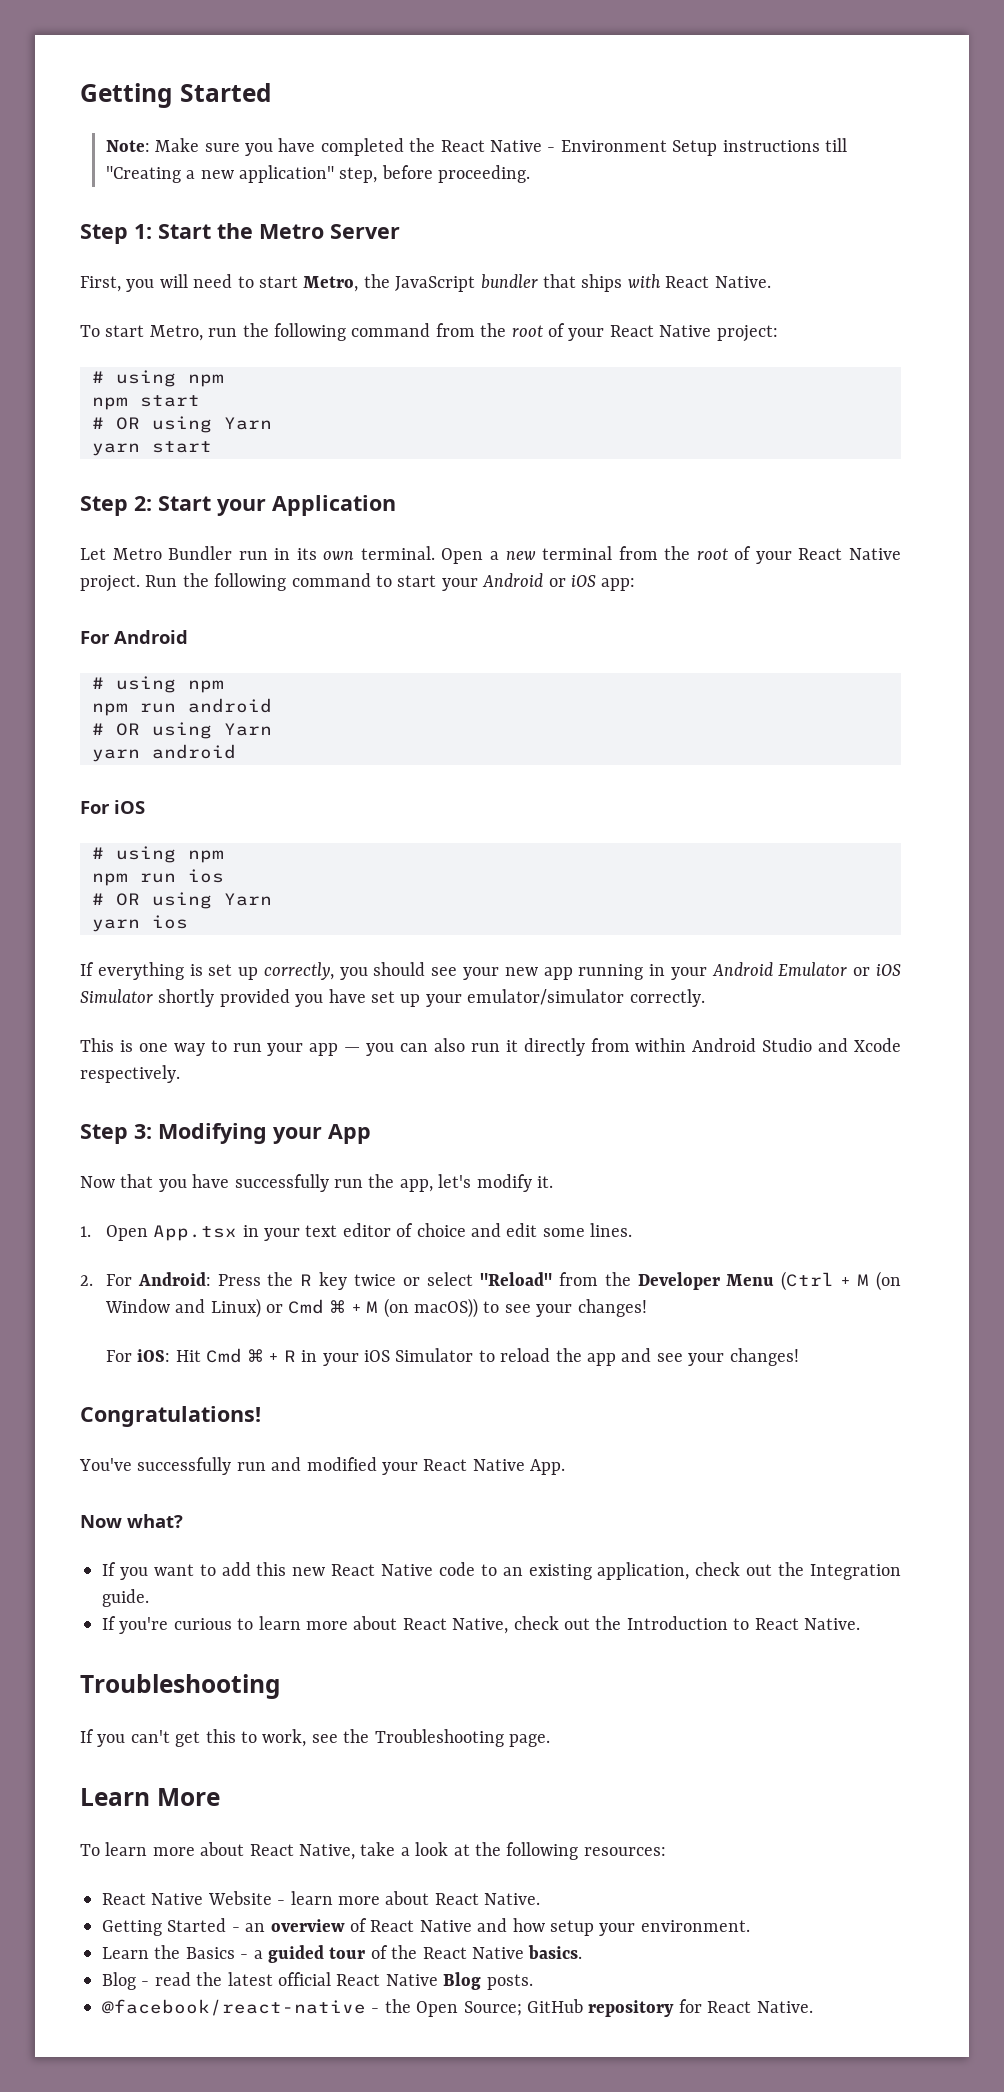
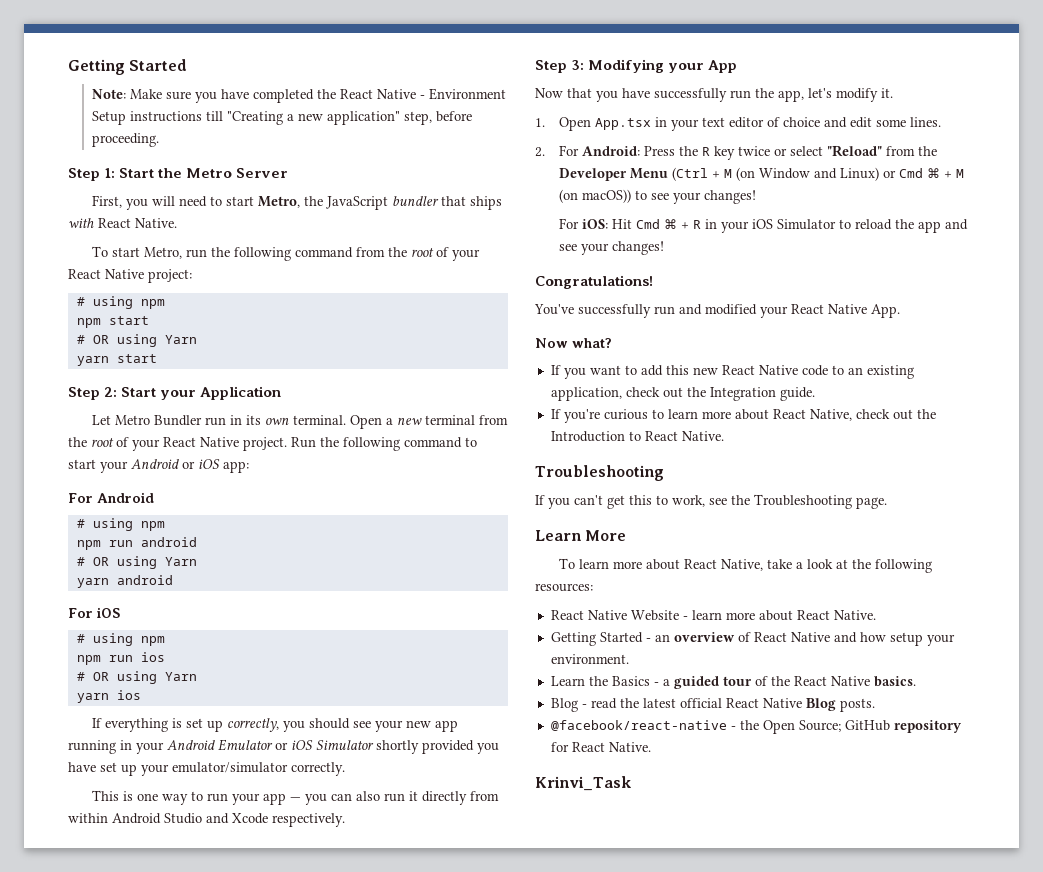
(813, 2007) none -> [535,776,631,791] // Krinvi_Task

